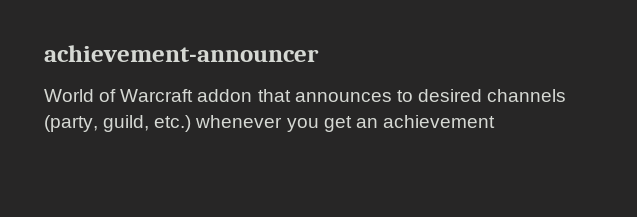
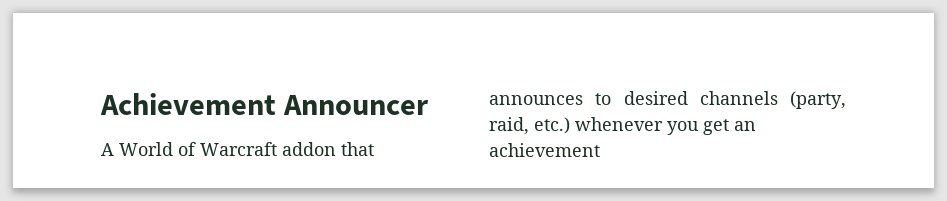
[44,45,319,62] achievement-announcer // -> [100,93,430,115] [101,143,114,156] Achievement Announcer // A
[103,115,150,132] guild, -> [489,117,529,135] raid,

